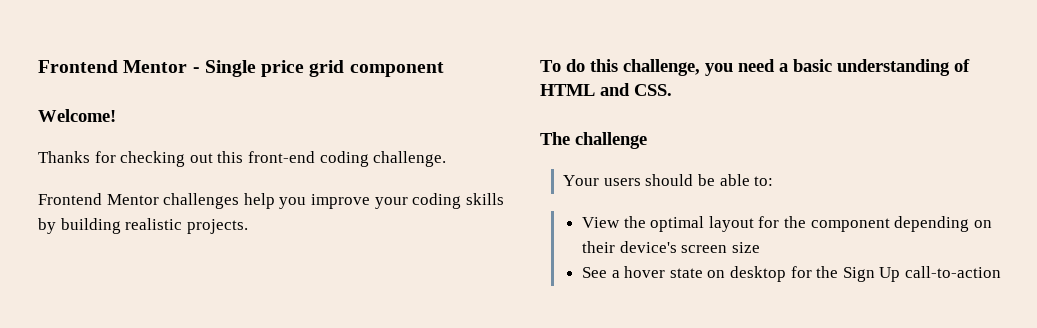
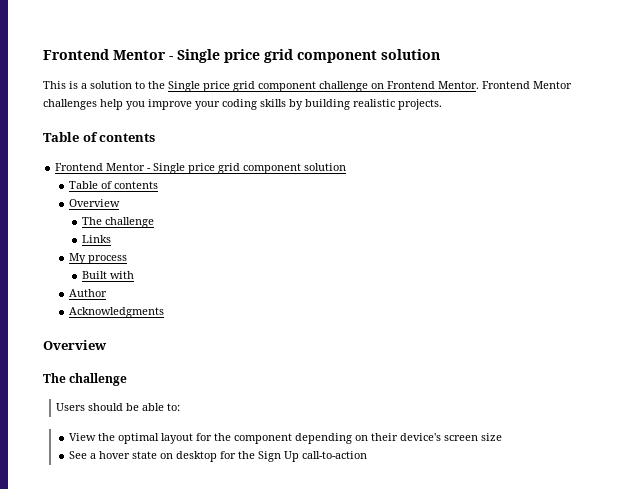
[38,60,444,77] [38,109,116,122] [38,151,447,167] Frontend Mentor - Single price grid component // Welcome! // Thanks for checking out this front-end coding challenge. // -> [43,49,440,63] [43,81,479,92] Frontend Mentor - Single price grid component solution // This is a solution to the Single price grid component challenge on Frontend Mentor.
[540,59,970,76] [540,83,672,96] [540,132,647,149] [563,175,641,186] To do this challenge, you need a basic understanding of HTML and CSS. // The challenge // Your users -> [43,132,156,142] [55,163,347,174] [68,181,158,189] [68,199,120,207] [82,217,155,228] [82,235,112,243] [68,253,127,264] [82,271,135,279] [68,289,107,297] [68,307,164,318] [43,340,107,350] [43,373,128,386] [56,403,86,411] Table of contents // Frontend Mentor - Single price grid component solution // Table of contents // Overview // The challenge // Links // My process // Built with // Author // Acknowledgments // Overview // The challenge // Users

